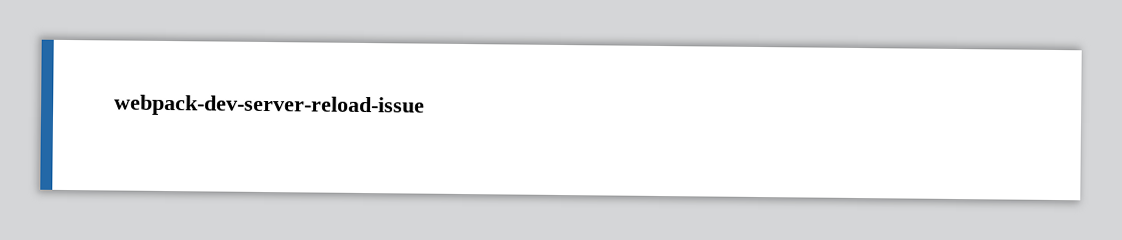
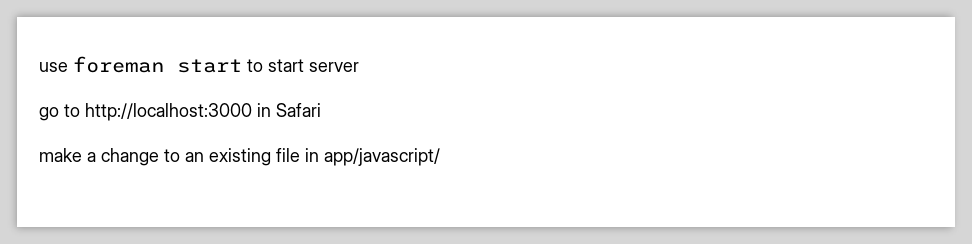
[114,94,425,118] webpack-dev-server-reload-issue -> [39,56,359,73] [39,103,321,121] [39,148,440,166] use foreman start to start server // go to http://localhost:3000 in Safari // make a change to an existing file in app/javascript/

